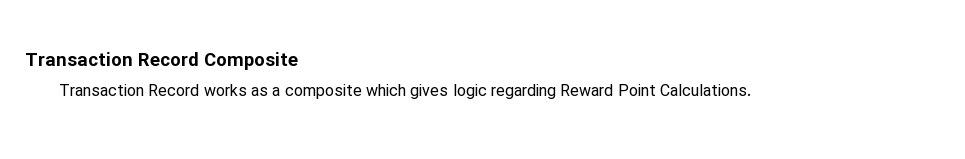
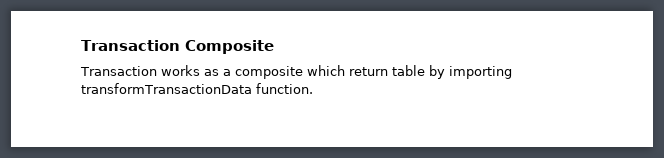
[25,52,199,66] Transaction Record -> [81,40,180,51] Transaction
[148,84,200,96] Record -> (157, 71) none
[410,84,751,99] gives logic regarding Reward Point Calculations. -> [348,65,512,79] [81,83,313,94] return table by importing transformTransactionData function.

